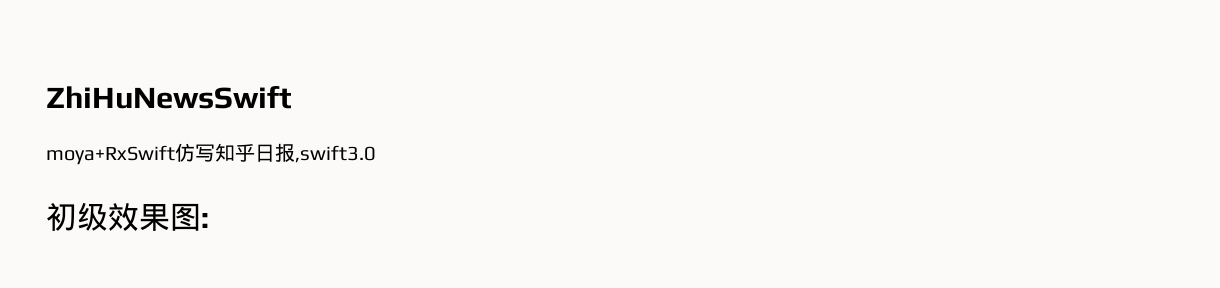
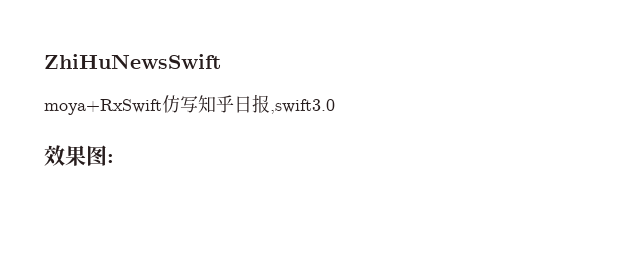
[46,202,108,231] 初级 -> (335, 106) none

